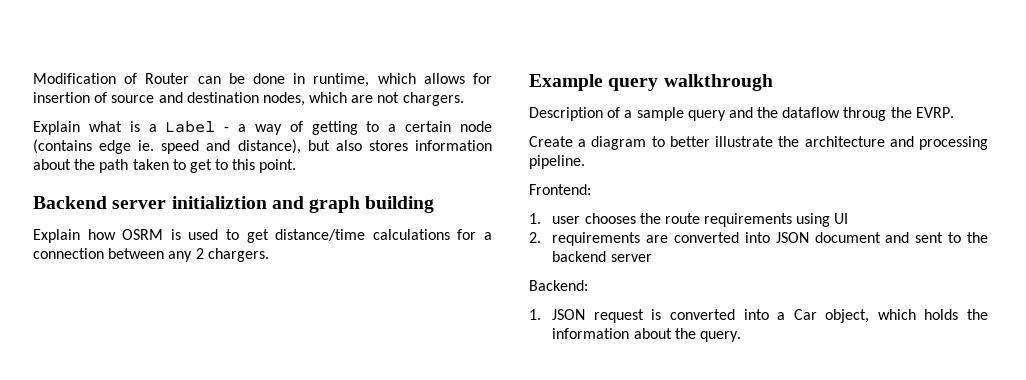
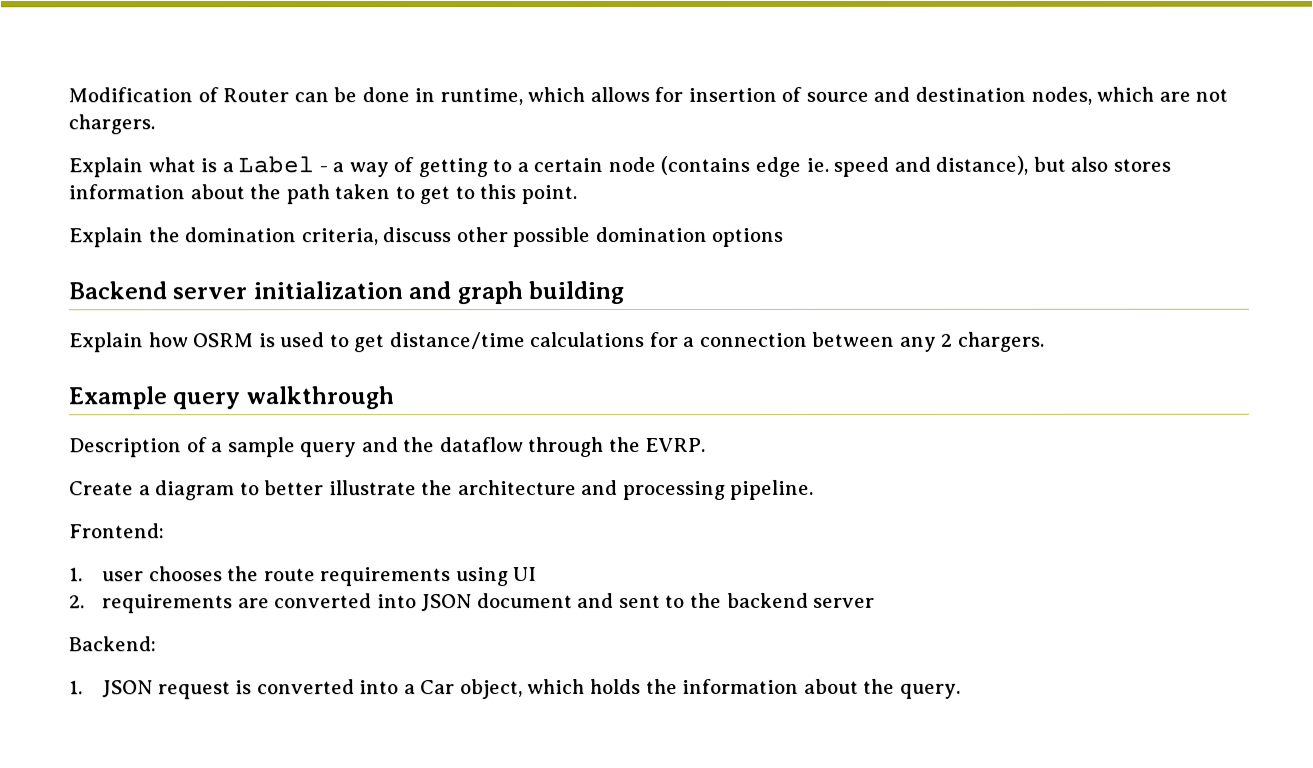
(297, 166) none -> [68,226,784,248] // Explain the domination criteria, discuss other possible domination options
[171,196,267,209] initializtion -> [252,281,403,300] initialization
[843,107,887,121] throug -> [528,437,605,458] through

